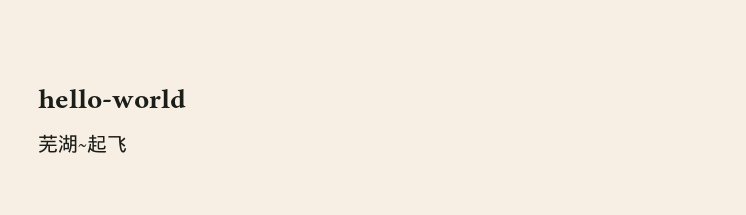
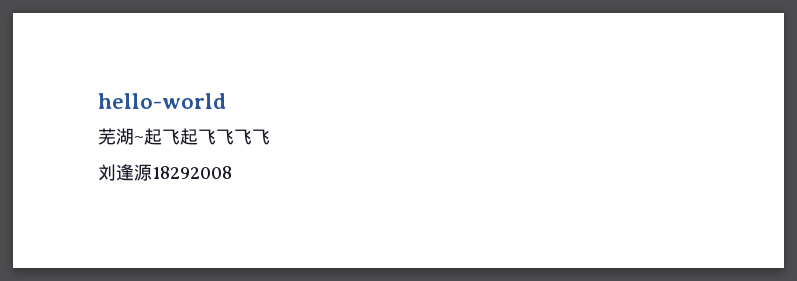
(127, 144) none -> [180,128,270,145] [98,164,232,181] 起飞飞飞飞 // 刘逢源18292008

